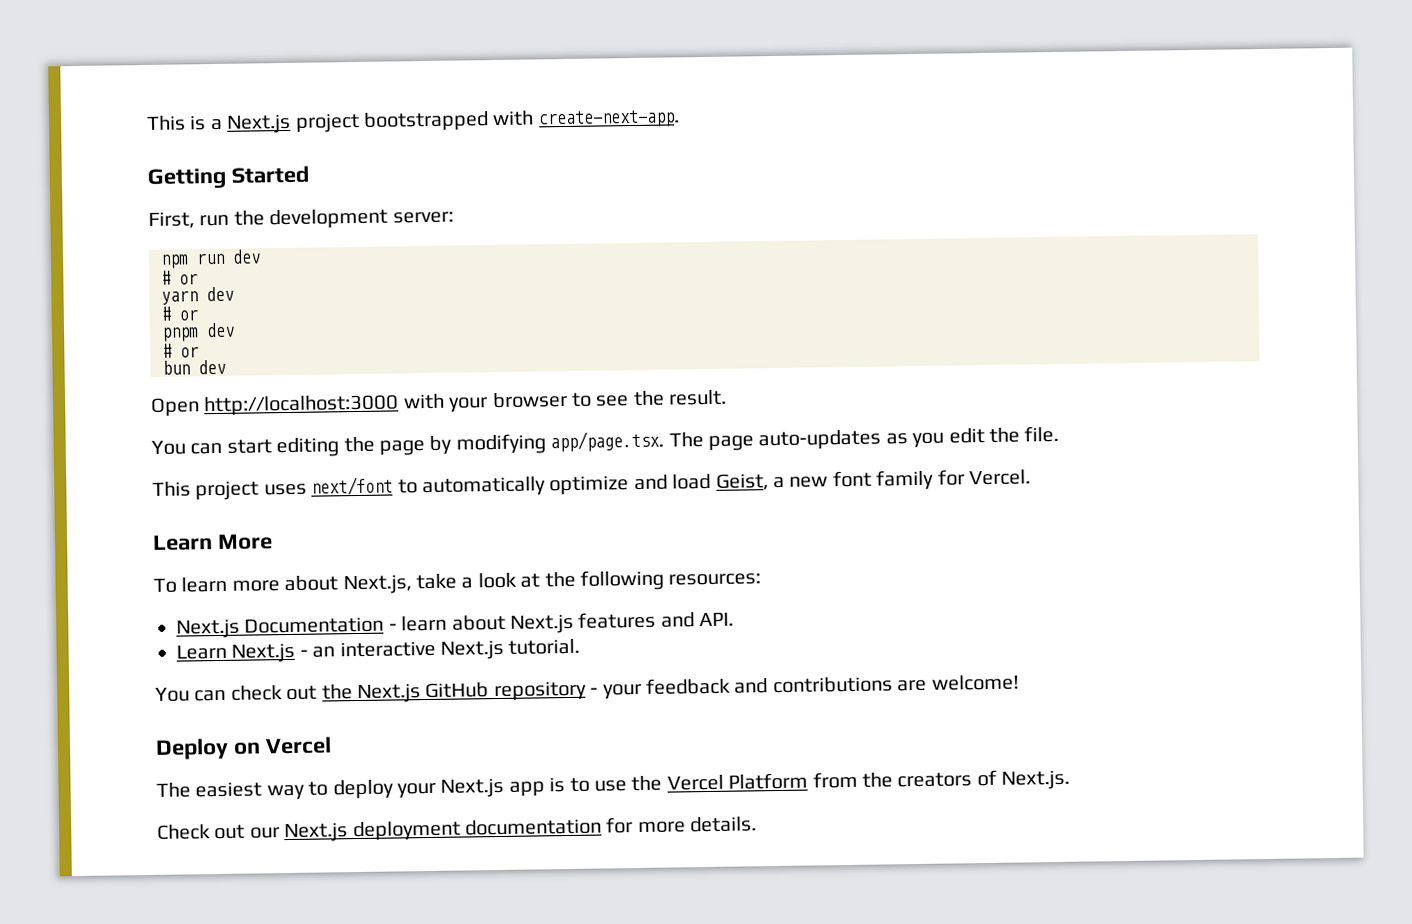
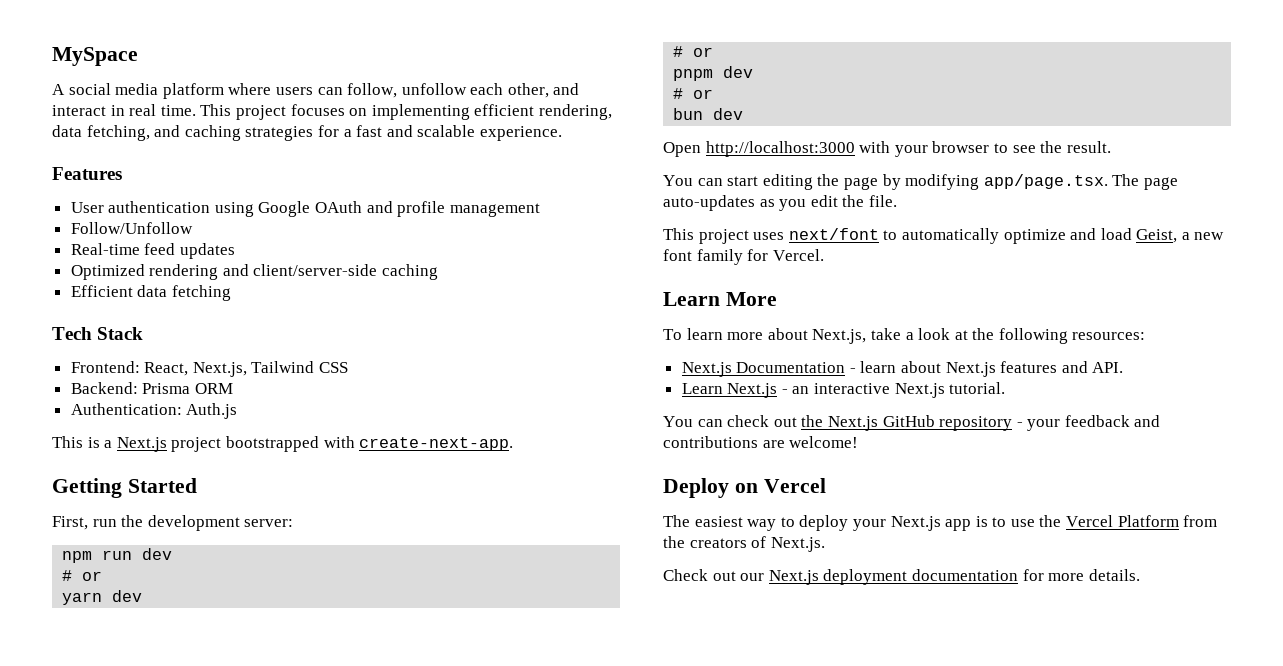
(146, 123) none -> [52,47,138,66] [52,83,580,99] [52,104,612,120] [52,125,562,141] [52,167,122,180] [70,201,540,217] [70,222,193,234] [70,243,235,259] [70,264,439,280] [70,285,231,301] [52,327,144,340] [70,361,349,377] [70,382,233,394] [70,403,238,419] MySpace // A social media platform where users can follow, unfollow each other, and interact in real time. This project focuses on implementing efficient rendering, data fetching, and caching strategies for a fast and scalable experience. // Features // User authentication using Google OAuth and profile management // Follow/Unfollow // Real-time feed updates // Optimized rendering and client/server-side caching // Efficient data fetching // Tech Stack // Frontend: React, Next.js, Tailwind CSS // Backend: Prisma ORM // Authentication: Auth.js //

